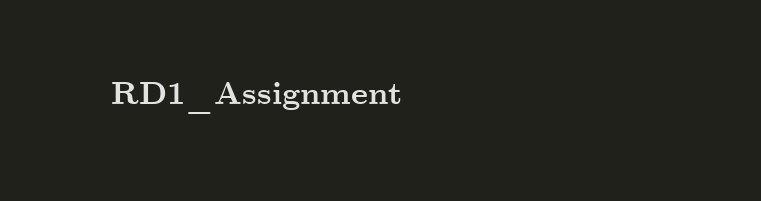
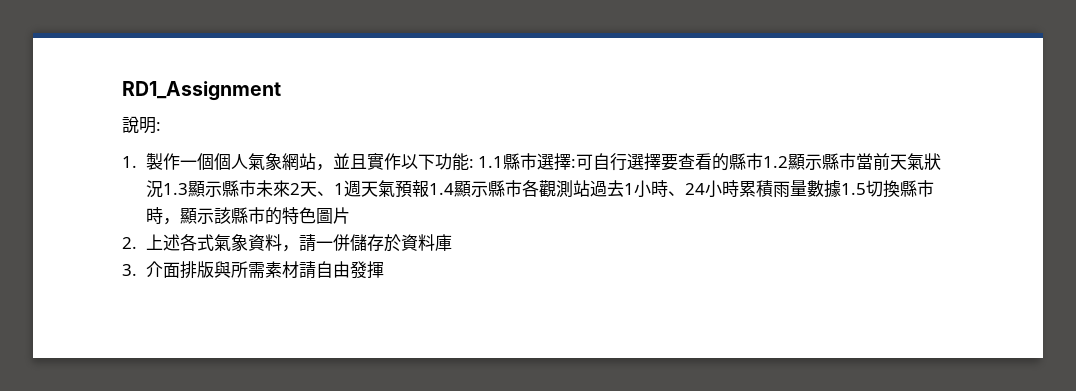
(402, 98) none -> [122,116,161,134] [122,153,942,171] [145,180,934,198] [145,207,350,225] [122,234,452,252] [122,261,384,279] // 說明: // 1.製作一個個人氣象網站，並且實作以下功能: 1.1縣市選擇:可自行選擇要查看的縣市1.2顯示縣市當前天氣狀況1.3顯示縣市未來2天、1週天氣預報1.4顯示縣市各觀測站過去1小時、24小時累積雨量數據1.5切換縣市時，顯示該縣市的特色圖片 // 2.上述各式氣象資料，請一併儲存於資料庫 // 3.介面排版與所需素材請自由發揮

